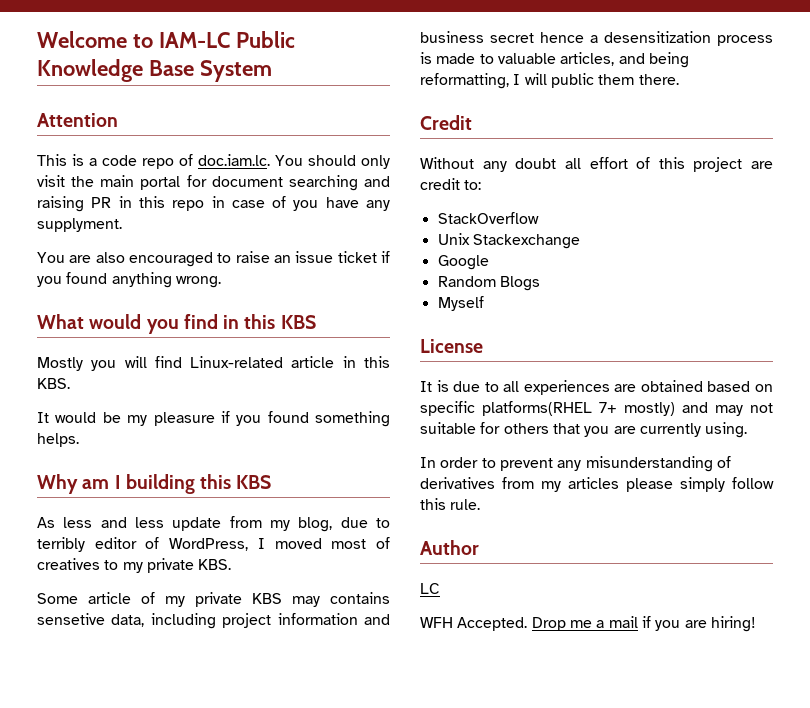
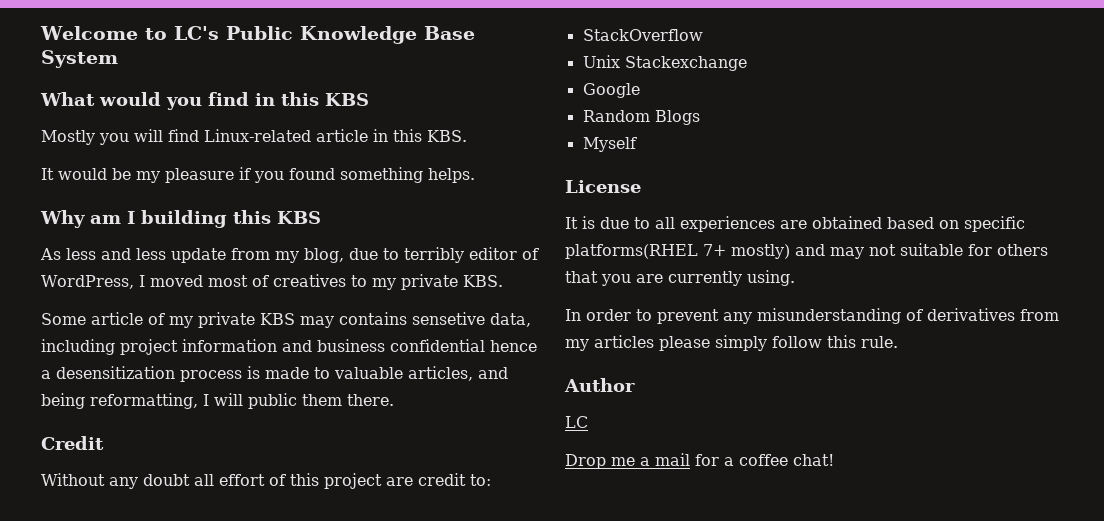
[158,32,230,48] IAM-LC -> [173,26,219,40] LC's
[37,113,118,127] [37,154,390,169] [37,175,390,191] [37,196,391,212] [37,218,122,232] [37,251,390,267] [37,272,221,288] // Attention // This is a code repo of doc.iam.lc. You should only visit the main portal for document searching and raising PR in this repo in case of you have any supplyment. // You are also encouraged to raise an issue ticket if you found anything wrong. -> (118, 59) none
[490,33,534,43] secret -> [390,339,485,352] confidential
[420,617,528,631] WFH Accepted. -> (588, 422) none
[641,616,756,632] if you are hiring! -> [695,454,834,466] for a coffee chat!

